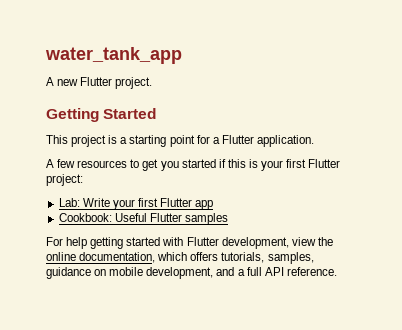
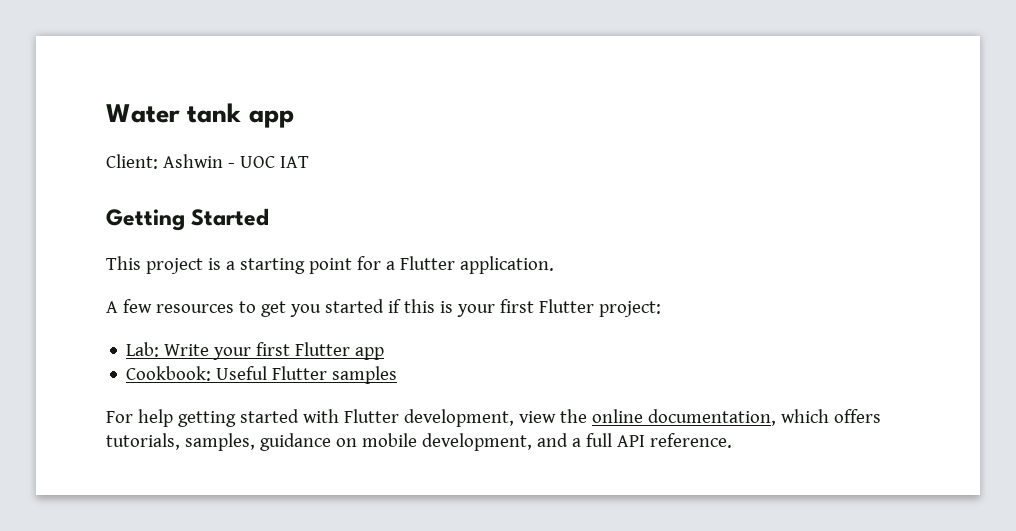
[45,47,182,64] [46,77,153,89] water_tank_app // A new Flutter project. -> [106,103,294,128] [106,154,309,169] Water tank app // Client: Ashwin - UOC IAT

